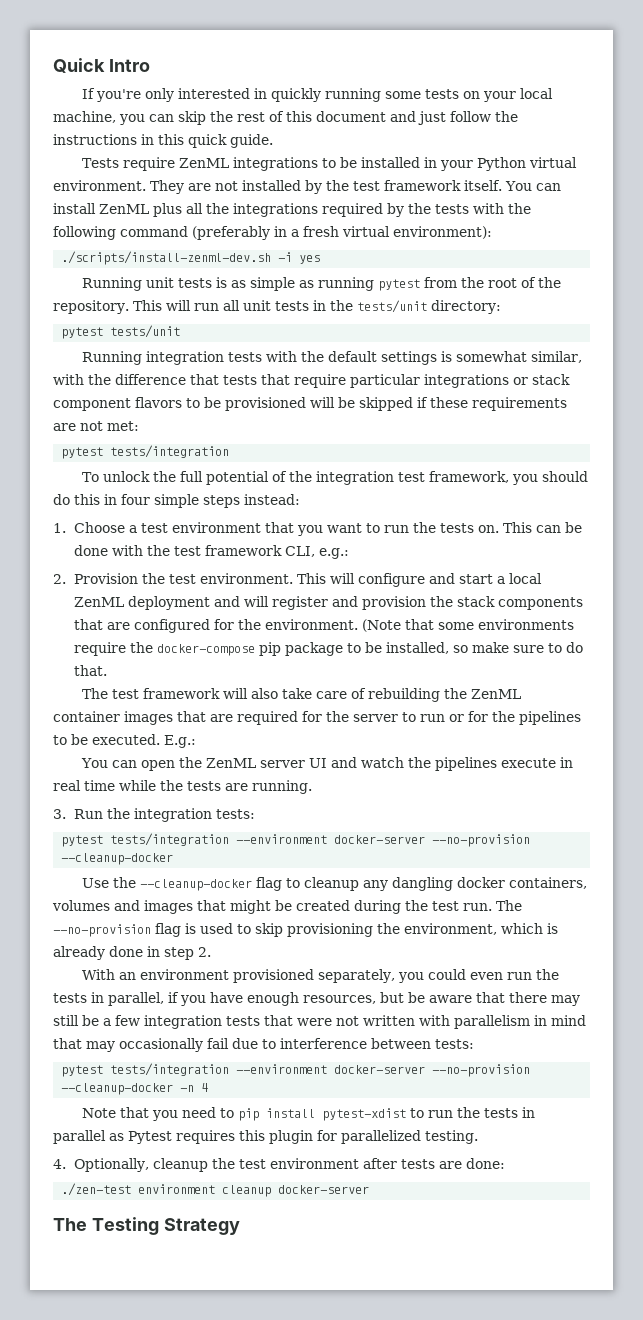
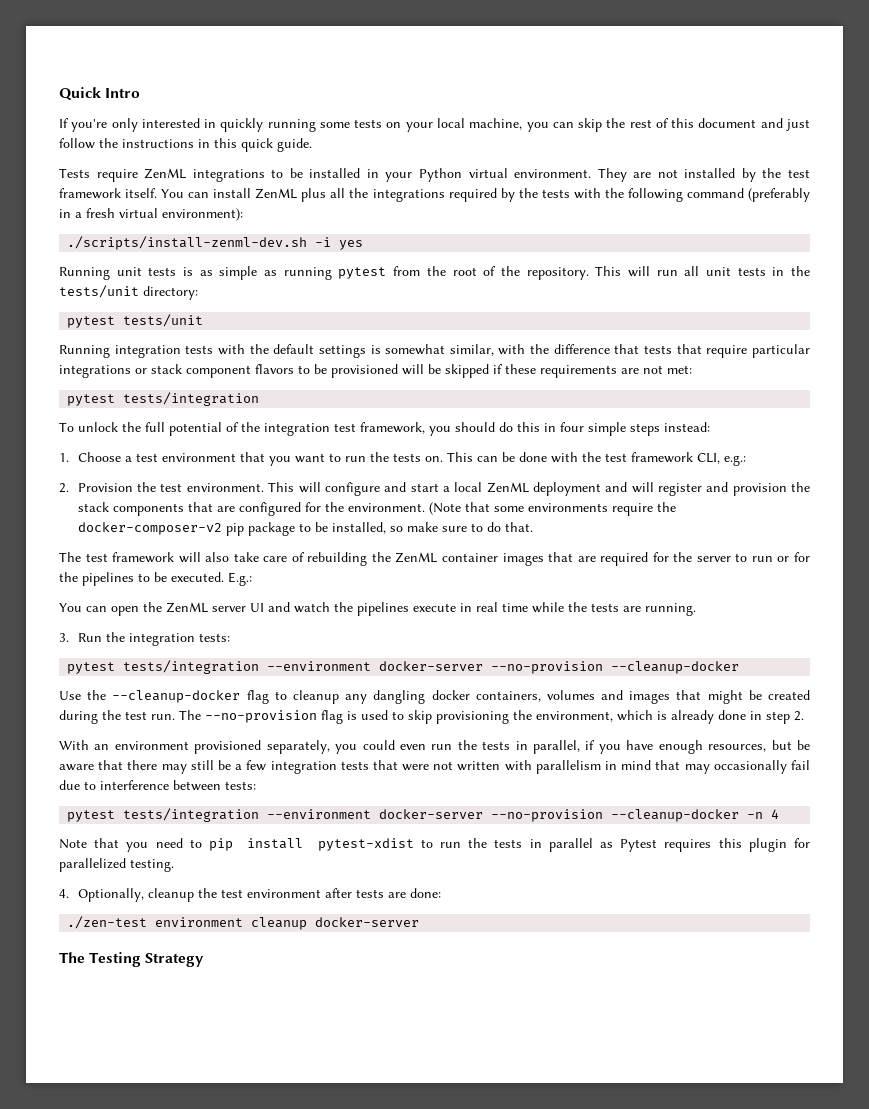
[157,644,256,656] docker-compose -> [77,522,222,535] docker-composer-v2

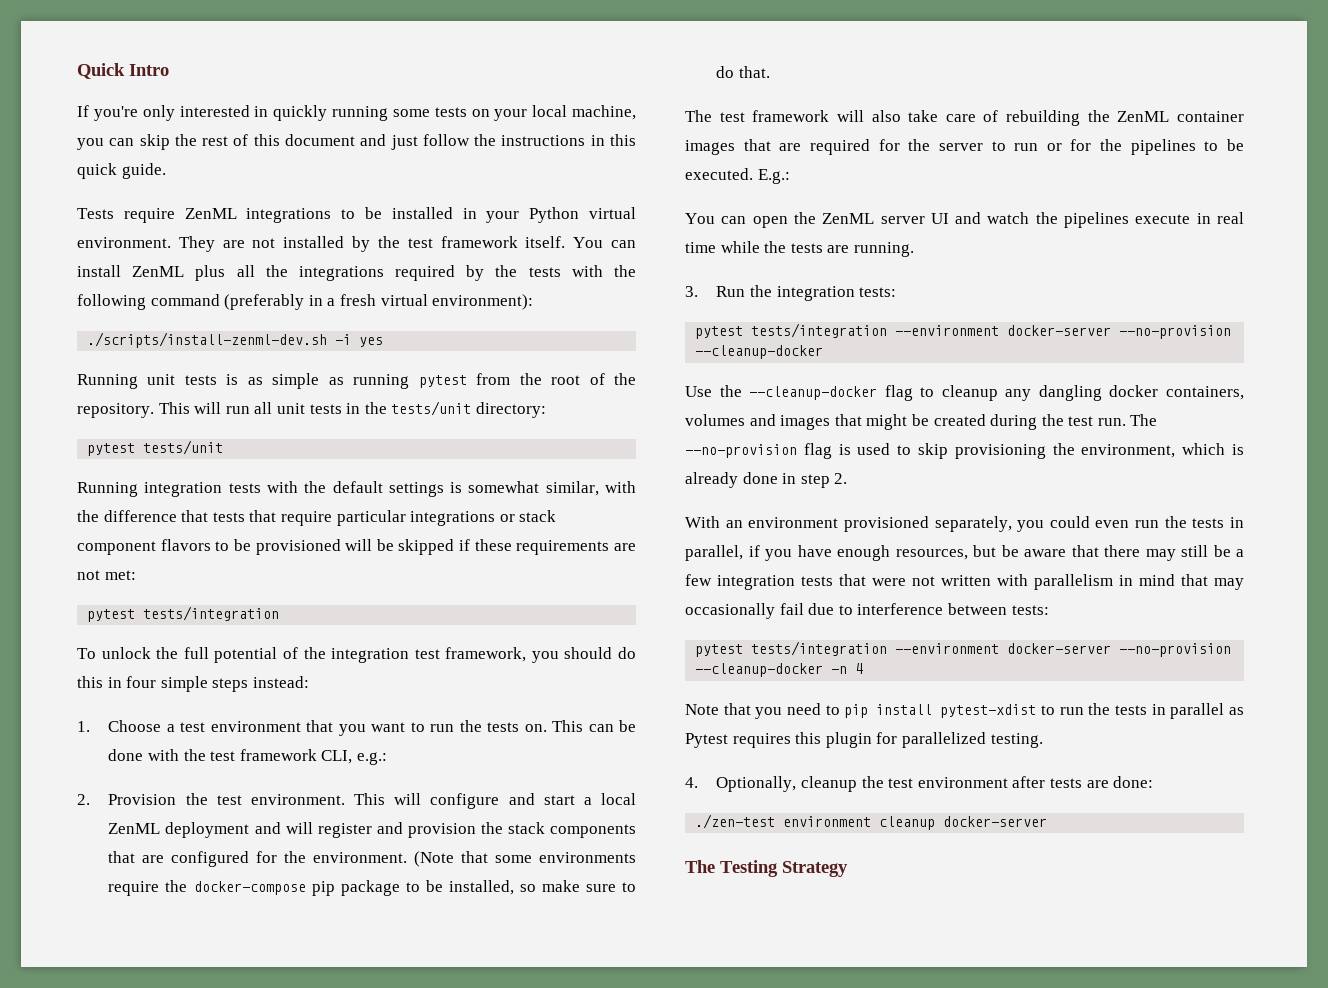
[77,522,222,535] docker-composer-v2 -> [193,881,306,895] docker-compose

